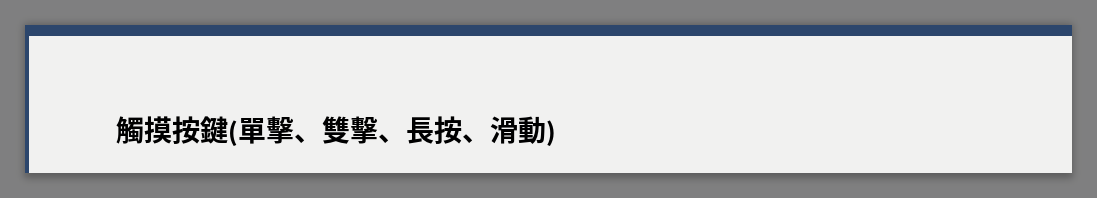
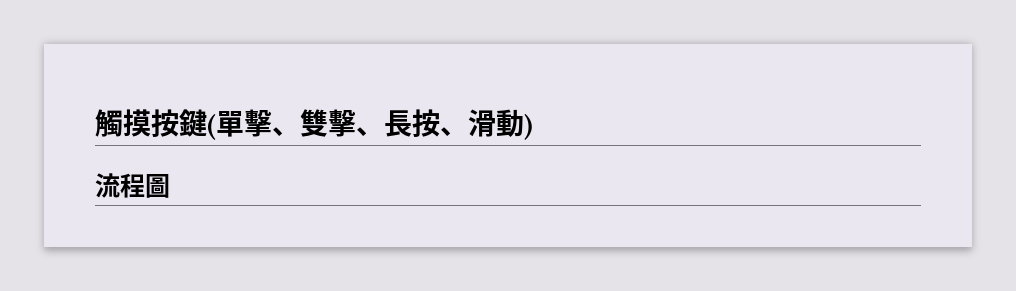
(556, 133) none -> [95,173,170,198] // 流程圖

